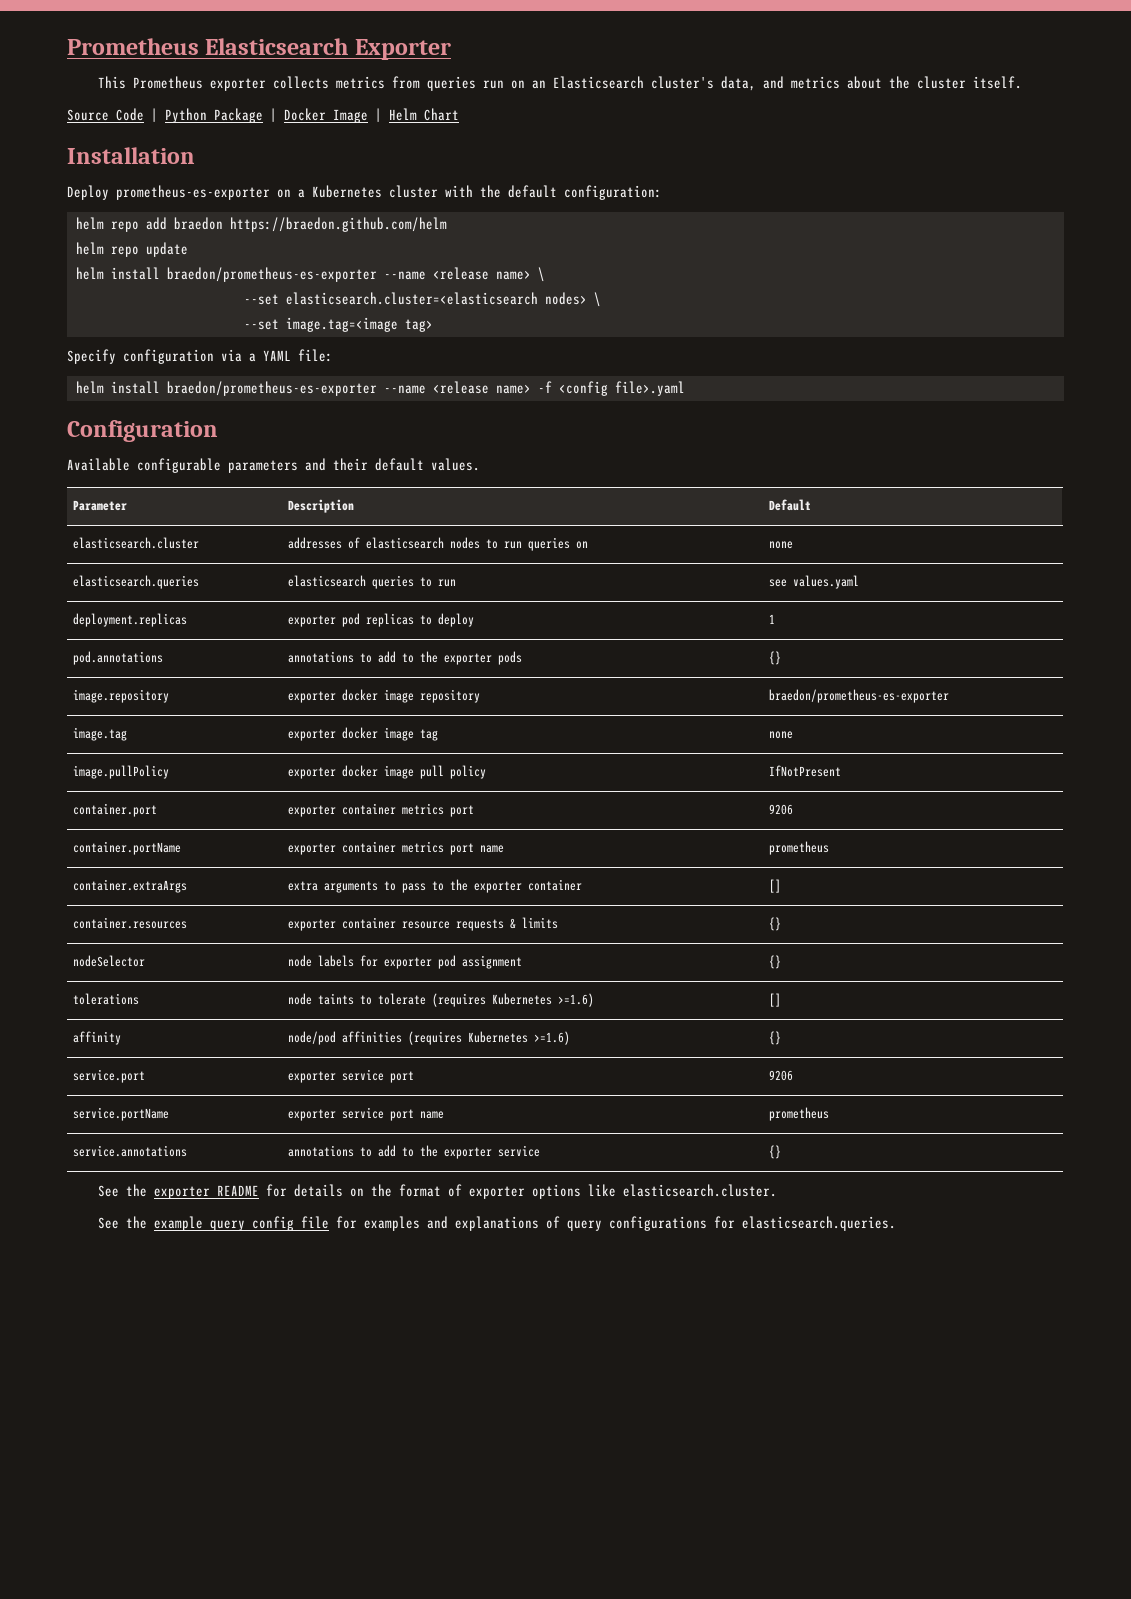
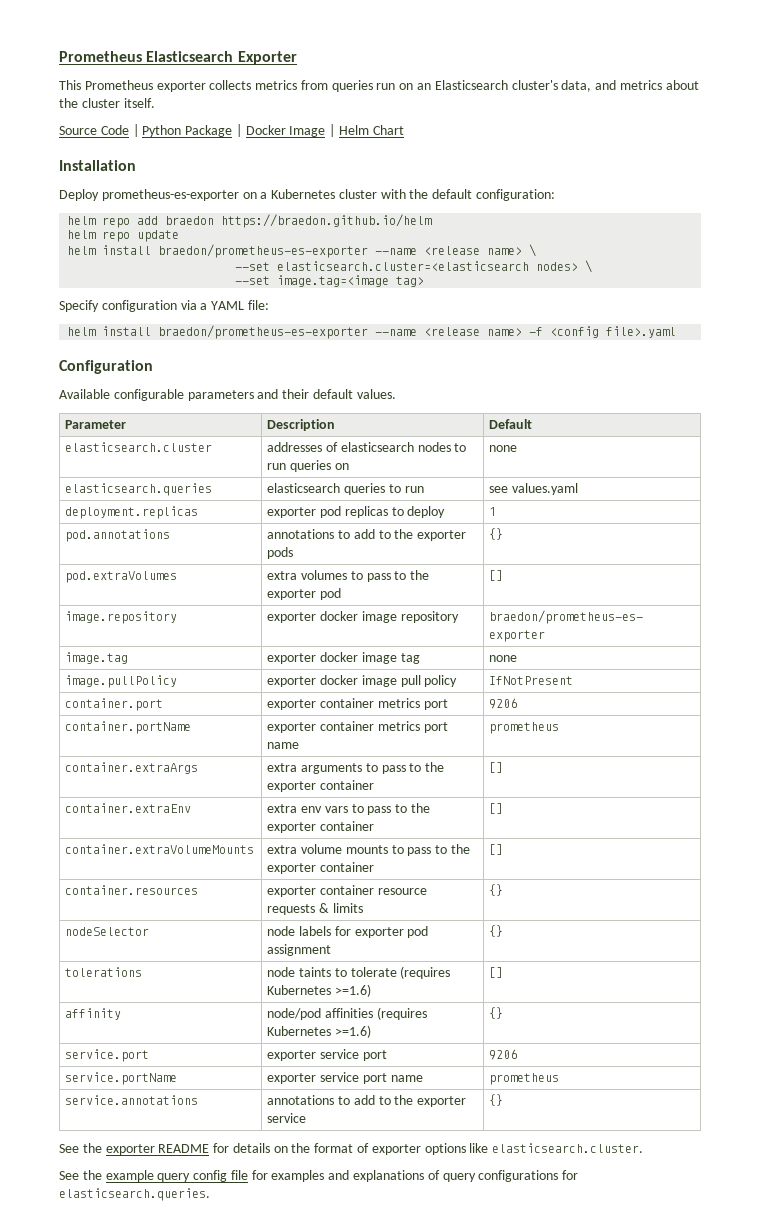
[229,217,447,232] https://braedon.github.com/helm -> [221,214,433,228] https://braedon.github.io/helm
(782, 658) none -> [65,571,178,583] [267,570,430,582] [267,588,342,600] [489,570,504,581] // pod.extraVolumes | extra volumes to pass to the exporter pod | []
(782, 886) none -> [65,803,192,813] [267,803,430,815] [267,821,375,833] [489,803,504,814] [65,844,255,854] [267,844,470,856] [267,862,375,874] [489,844,504,855] // container.extraEnv | extra env vars to pass to the exporter container | [] // container.extraVolumeMounts | extra volume mounts to pass to the exporter container | []

